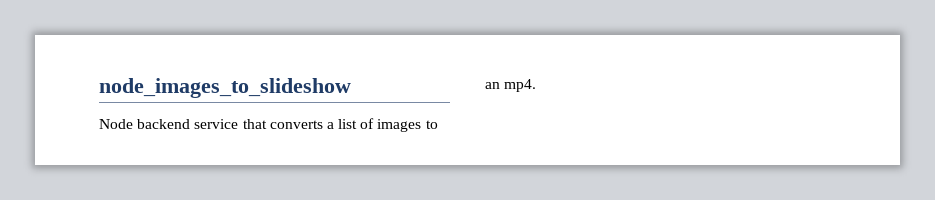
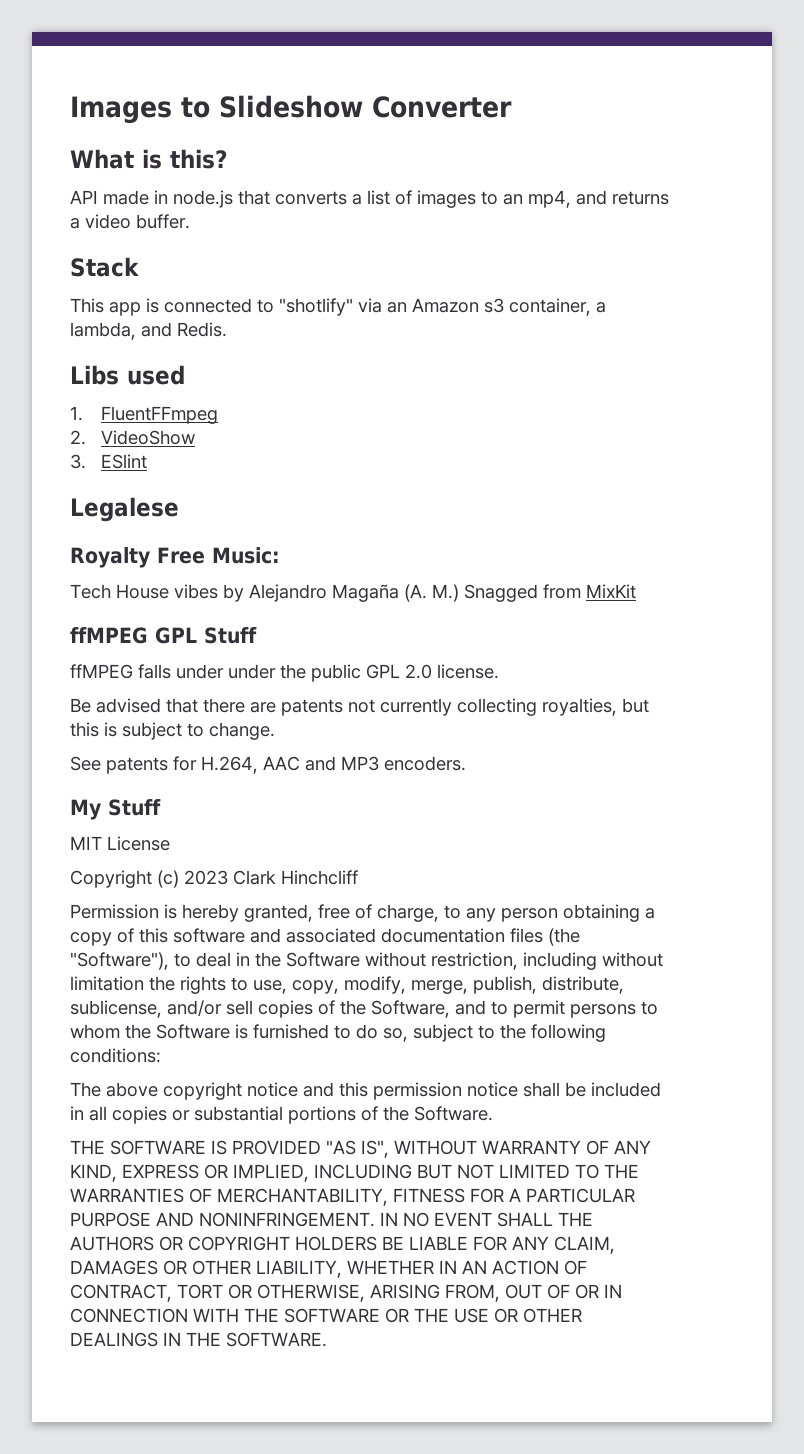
[99,78,351,98] [99,119,239,129] node_images_to_slideshow // Node backend service -> [70,95,512,124] [70,149,228,169] [70,190,233,208] Images to Slideshow Converter // What is this? // API made in node.js
[504,79,537,92] mp4. -> [528,190,669,208] [70,214,190,229] [70,257,139,277] [70,298,606,316] [70,322,227,340] [70,365,185,385] [70,406,219,424] [70,430,196,445] [70,454,148,469] [70,497,179,522] [70,547,280,568] [70,584,636,602] [70,627,257,644] [70,664,499,682] [70,698,649,716] [70,722,275,740] [70,756,466,774] [70,799,161,820] [70,836,170,851] [70,870,358,888] [70,904,655,922] [70,928,580,946] [70,952,663,970] [70,976,624,994] [70,1000,658,1018] [70,1024,606,1042] [70,1048,161,1063] [70,1082,661,1100] [70,1106,493,1124] [70,1140,651,1158] [70,1164,639,1182] [70,1188,635,1206] [70,1212,593,1227] [70,1236,615,1254] [70,1260,587,1278] [70,1284,622,1302] [70,1308,582,1323] [70,1332,327,1347] mp4, and returns a video buffer. // Stack // This app is connected to "shotlify" via an Amazon s3 container, a lambda, and Redis. // Libs used // 1. FluentFFmpeg // 2. VideoShow // 3. ESlint // Legalese // Royalty Free Music: // Tech House vibes by Alejandro Magaña (A. M.) Snagged from MixKit // ffMPEG GPL Stuff // ffMPEG falls under under the public GPL 2.0 license. // Be advised that there are patents not currently collecting royalties, but this is subject to change. // See patents for H.264, AAC and MP3 encoders. // My Stuff // MIT License // Copyright (c) 2023 Clark Hinchcliff // Permission is hereby granted, free of charge, to any person obtaining a copy of this software and associated documentation files (the "Software"), to deal in the Software without restriction, including without limitation the rights to use, copy, modify, merge, publish, distribute, sublicense, and/or sell copies of the Software, and to permit persons to whom the Software is furnished to do so, subject to the following conditions: // The above copyright notice and this permission notice shall be included in all copies or substantial portions of the Software. // THE SOFTWARE IS PROVIDED "AS IS", WITHOUT WARRANTY OF ANY KIND, EXPRESS OR IMPLIED, INCLUDING BUT NOT LIMITED TO THE WARRANTIES OF MERCHANTABILITY, FITNESS FOR A PARTICULAR PURPOSE AND NONINFRINGEMENT. IN NO EVENT SHALL THE AUTHORS OR COPYRIGHT HOLDERS BE LIABLE FOR ANY CLAIM, DAMAGES OR OTHER LIABILITY, WHETHER IN AN ACTION OF CONTRACT, TORT OR OTHERWISE, ARISING FROM, OUT OF OR IN CONNECTION WITH THE SOFTWARE OR THE USE OR OTHER DEALINGS IN THE SOFTWARE.

